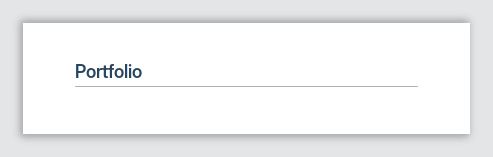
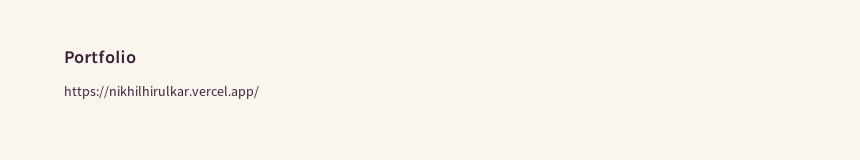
(142, 71) none -> [64,85,259,99] // https://nikhilhirulkar.vercel.app/

